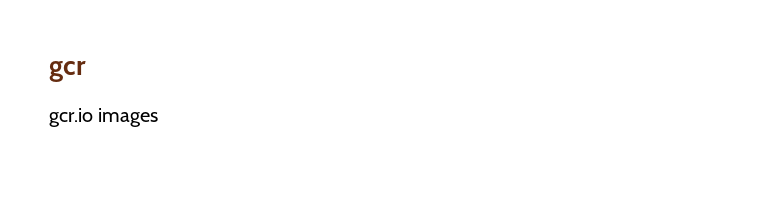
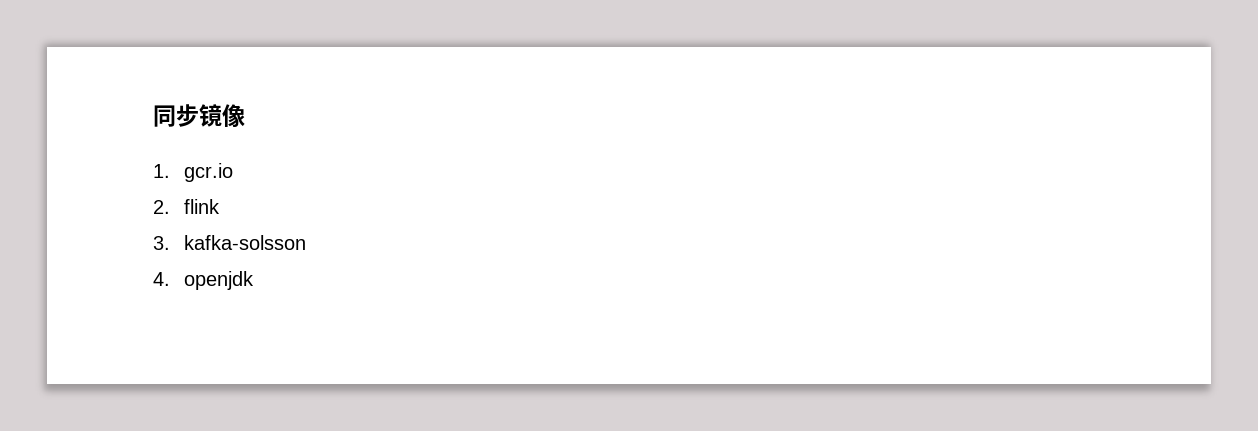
[49,61,86,82] [49,108,159,127] gcr // gcr.io images -> [153,104,245,127] [153,163,233,182] [153,199,220,214] [153,235,306,250] [153,271,254,290] 同步镜像 // 1. gcr.io // 2. flink // 3. kafka-solsson // 4. openjdk

